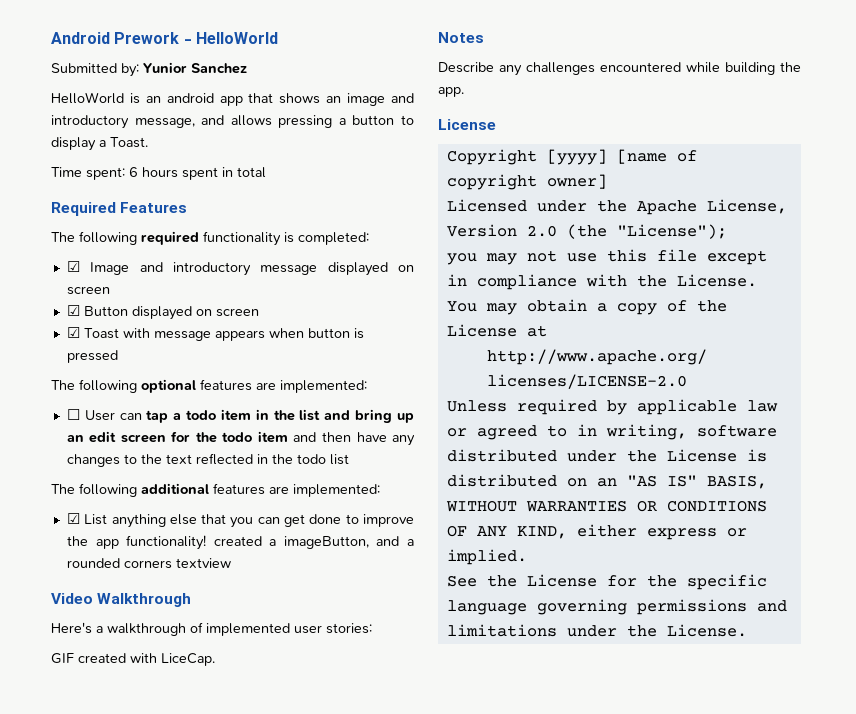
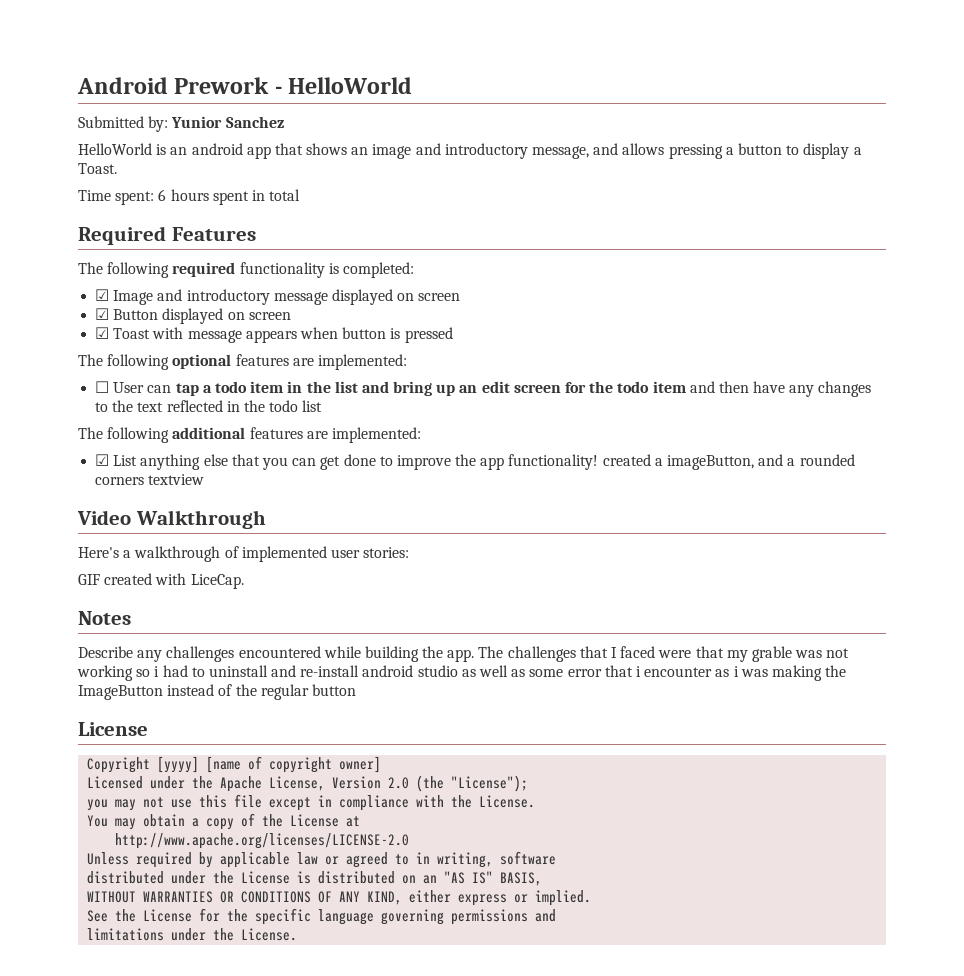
(464, 92) none -> [478,646,850,662] [77,665,847,681] [78,684,356,700] The challenges that I faced were that my grable was not working so i had to uninstall and re-install android studio as well as some error that i encounter as i was making the ImageButton instead of the regular button

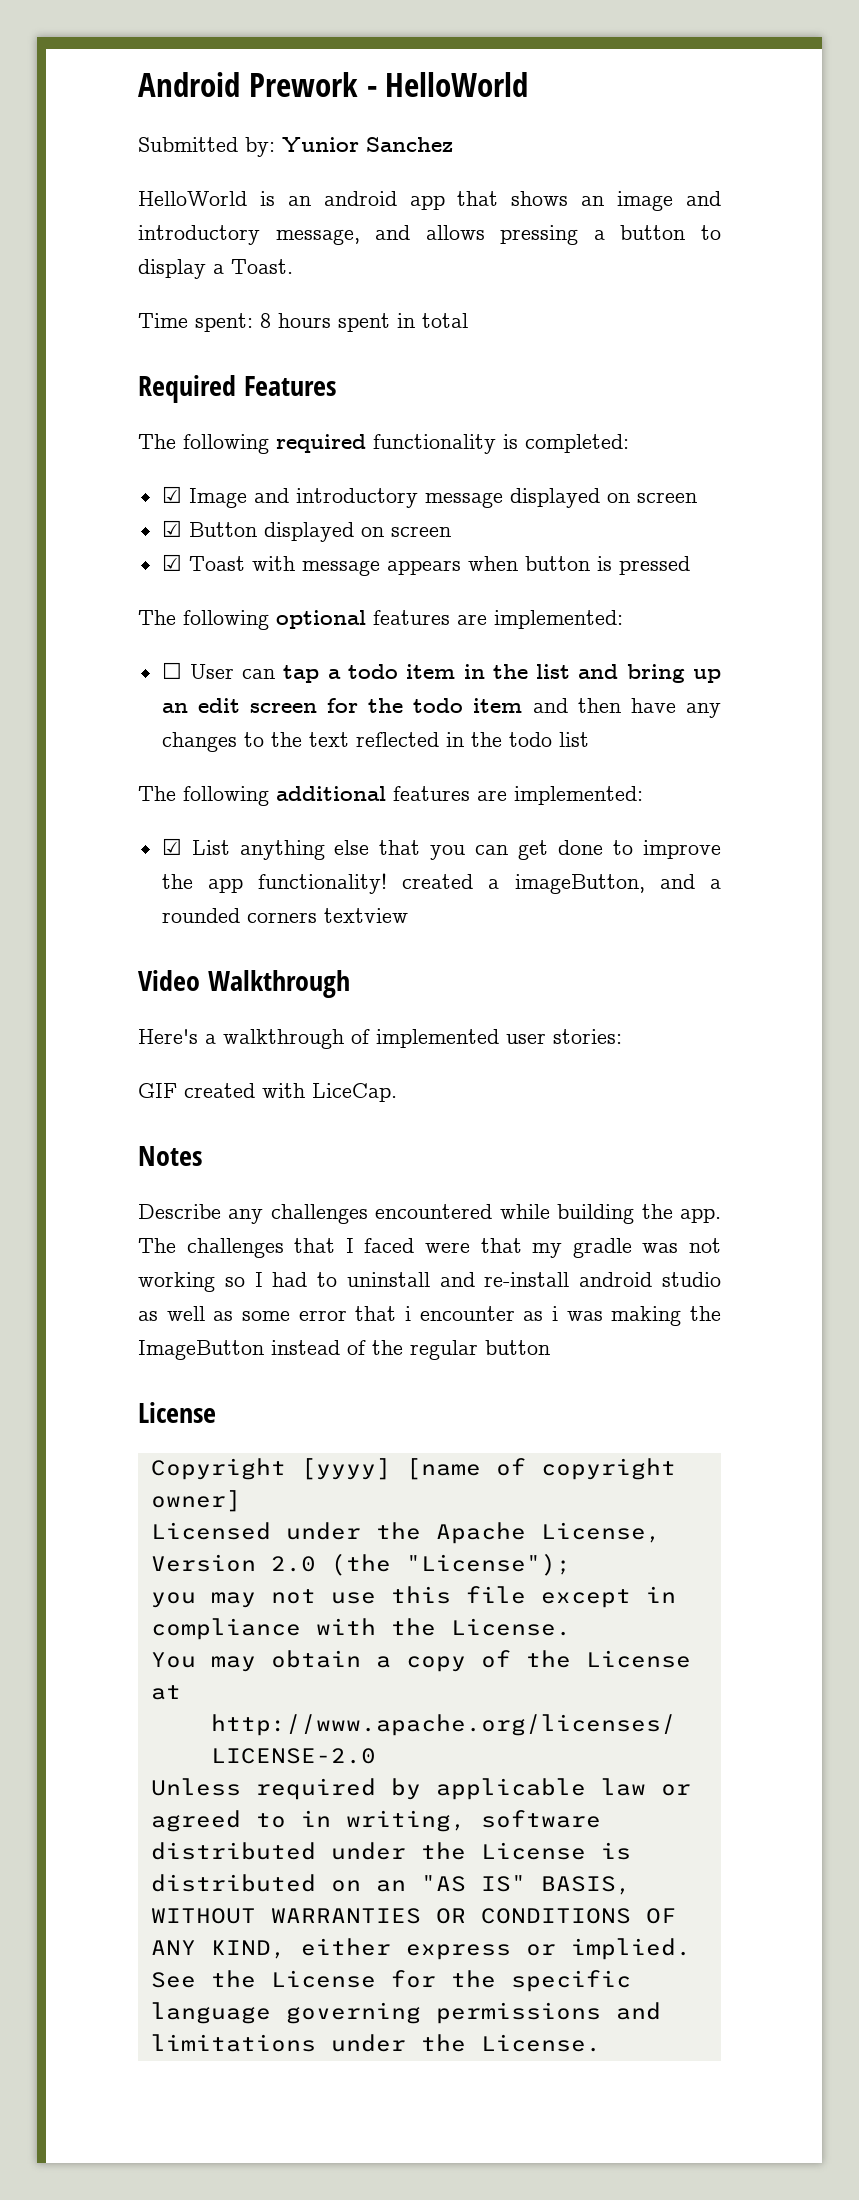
[158,189,167,201] 6 -> [260,313,271,328] 8
[751,646,792,662] grable -> [572,1238,632,1258] gradle
[154,666,160,677] i -> [254,1272,263,1287] I

